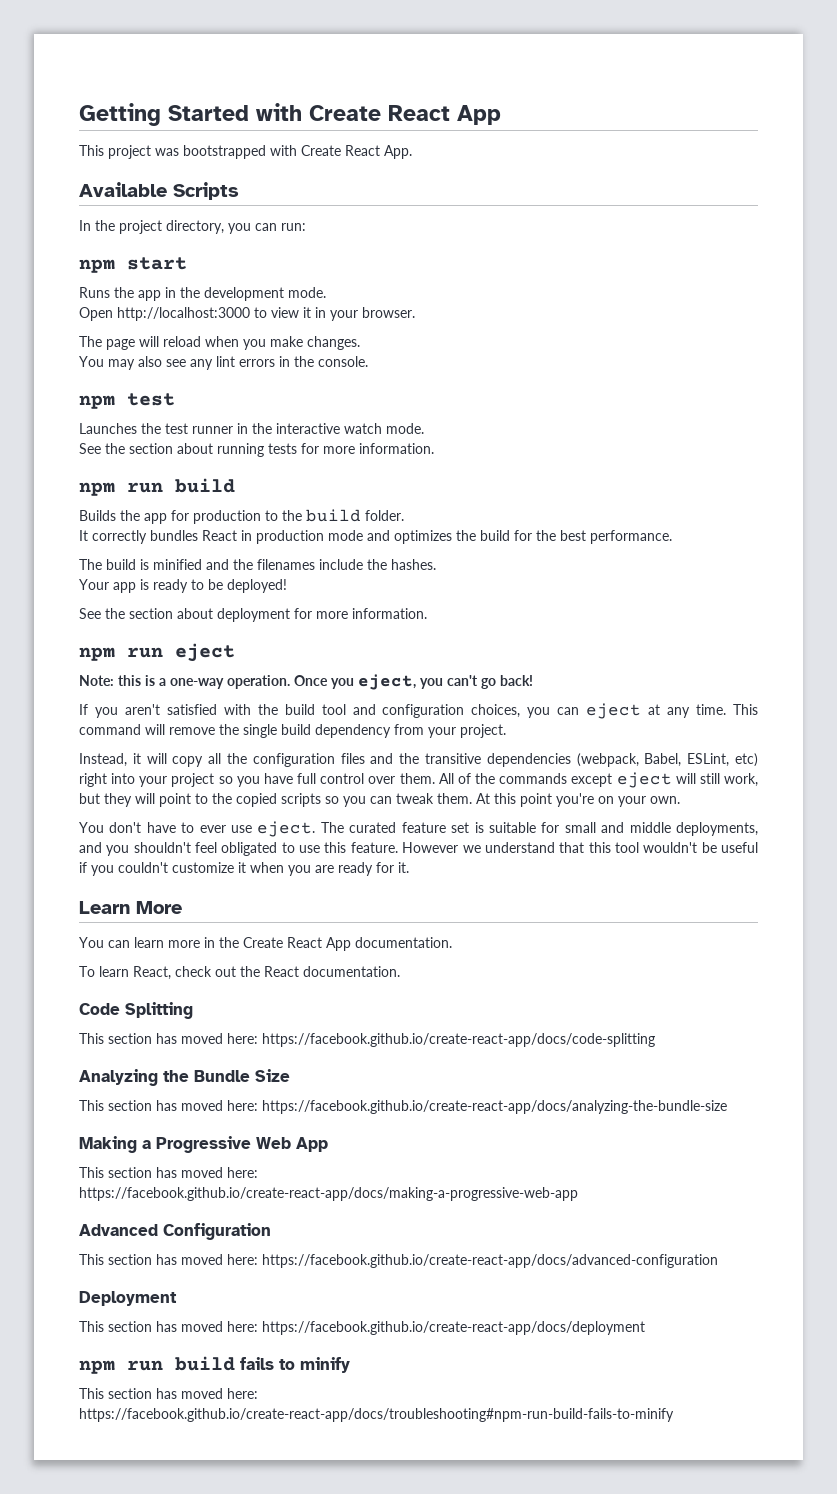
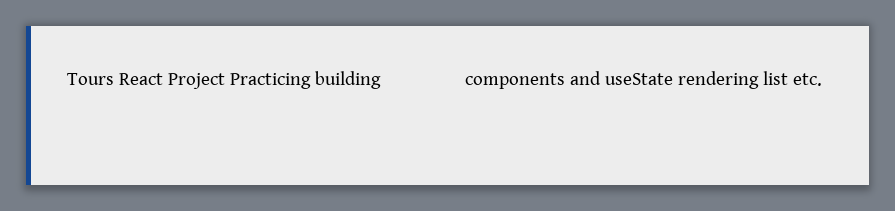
[79,103,501,126] [79,145,412,159] [79,182,239,200] [79,220,306,234] [79,257,187,273] [79,287,326,301] [79,307,415,321] [79,336,360,350] [79,356,368,370] [79,393,175,409] [79,423,424,434] [79,443,434,457] [79,478,235,496] [79,509,404,524] [79,530,672,544] [79,559,436,570] [79,579,287,593] [79,608,427,622] [79,643,235,662] [79,674,533,690] [79,703,759,719] [79,724,506,738] [79,753,758,767] [79,772,758,788] [79,793,680,807] [79,821,759,837] [79,842,759,856] [79,862,409,876] [79,901,182,914] [79,937,452,951] [79,966,400,980] [79,1002,193,1019] [79,1033,655,1047] [79,1069,290,1086] [79,1100,727,1114] [79,1136,328,1153] [79,1167,258,1178] [79,1187,578,1201] [79,1223,271,1240] [79,1254,718,1268] [79,1291,177,1306] [79,1321,645,1335] [79,1356,350,1374] [79,1388,258,1399] [79,1408,674,1422] Getting Started with Create React App // This project was bootstrapped with Create React App. // Available Scripts // In the project directory, you can run: // npm start // Runs the app in the development mode. // Open http://localhost:3000 to view it in your browser. // The page will reload when you make changes. // You may also see any lint errors in the console. // npm test // Launches the test runner in the interactive watch mode. // See the section about running tests for more information. // npm run build // Builds the app for production to the build folder. // It correctly bundles React in production mode and optimizes the build for the best performance. // The build is minified and the filenames include the hashes. // Your app is ready to be deployed! // See the section about deployment for more information. // npm run eject // Note: this is a one-way operation. Once you eject, you can't go back! // If you aren't satisfied with the build tool and configuration choices, you can eject at any time. This command will remove the single build dependency from your project. // Instead, it will copy all the configuration files and the transitive dependencies (webpack, Babel, ESLint, etc) right into your project so you have full control over them. All of the commands except eject will still work, but they will point to the copied scripts so you can tweak them. At this point you're on your own. // You don't have to ever use eject. The curated feature set is suitable for small and middle deployments, and you shouldn't feel obligated to use this feature. However we understand that this tool wouldn't be useful if you couldn't customize it when you are ready for it. // Learn More // You can learn more in the Create React App documentation. // To learn React, check out the React documentation. // Code Splitting // This section has moved here: https://facebook.github.io/create-react-app/docs/code-splitting // Analyzing the Bundle Size // This section has moved here: https://facebook.github.io/create-react-app/docs/analyzing-the-bundle-size // Making a Progressive Web App // This section has moved here: https://facebook.github.io/create-react-app/docs/making-a-progressive-web-app // Advanced Configuration // This section has moved here: https://facebook.github.io/create-react-app/docs/advanced-configuration // Deployment // This section has moved here: https://facebook.github.io/create-react-app/docs/deployment // npm run build fails to minify // This section has moved here: https://facebook.github.io/create-react-app/docs/troubleshooting#npm-run-build-fails-to-minify -> [67,71,822,89] Tours React Project Practicing building components and useState rendering list etc.

